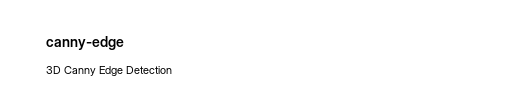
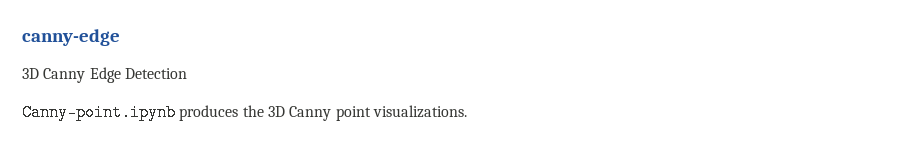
(172, 70) none -> [22,104,467,121] // Canny-point.ipynb produces the 3D Canny point visualizations.

